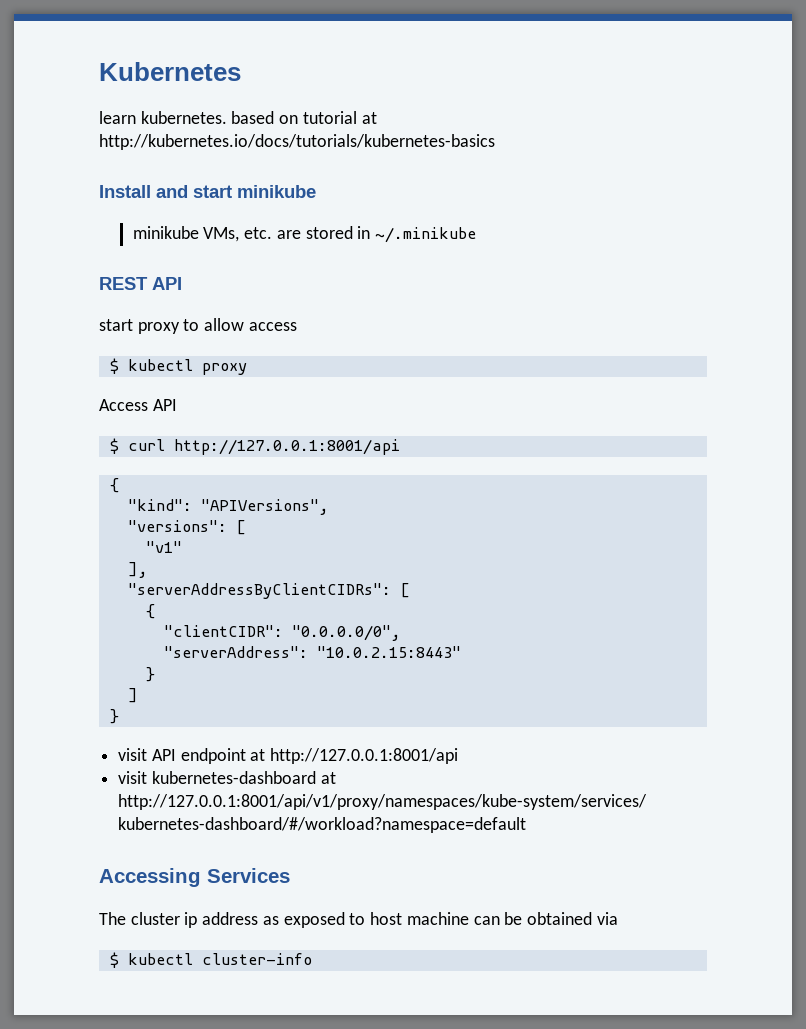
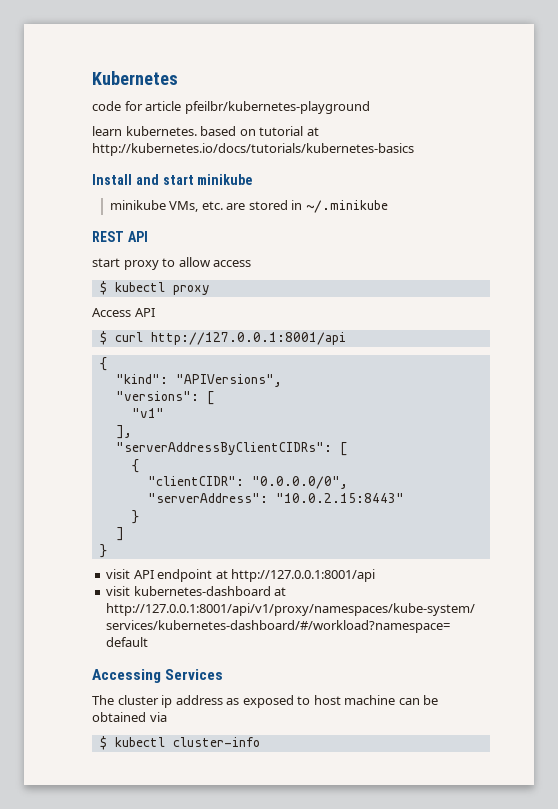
(241, 71) none -> [92,101,370,114] // code for article pfeilbr/kubernetes-playground

